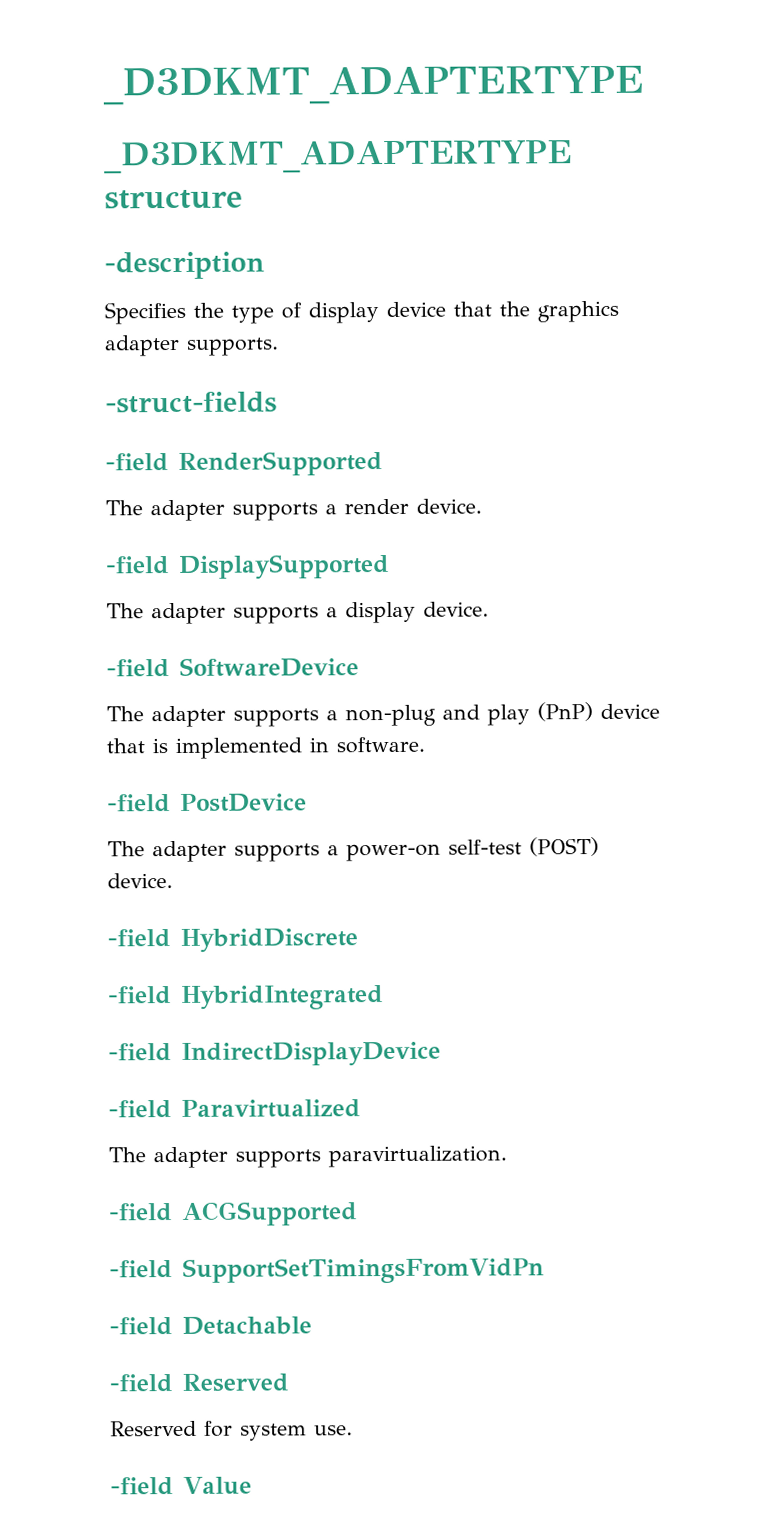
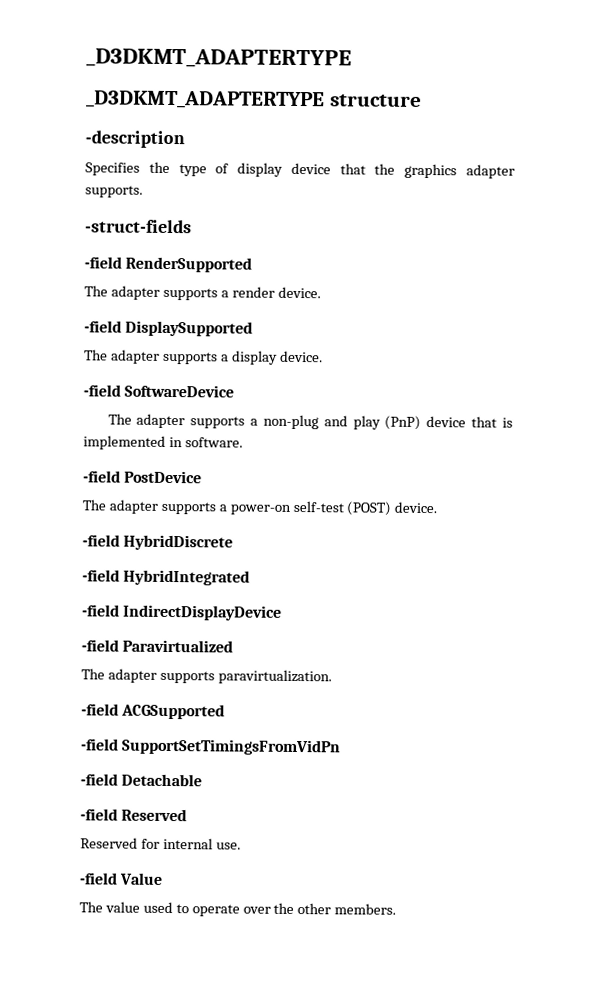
[240,1423,307,1441] system -> [162,837,213,850] internal
(252, 1485) none -> [79,901,397,917] // The value used to operate over the other members.

